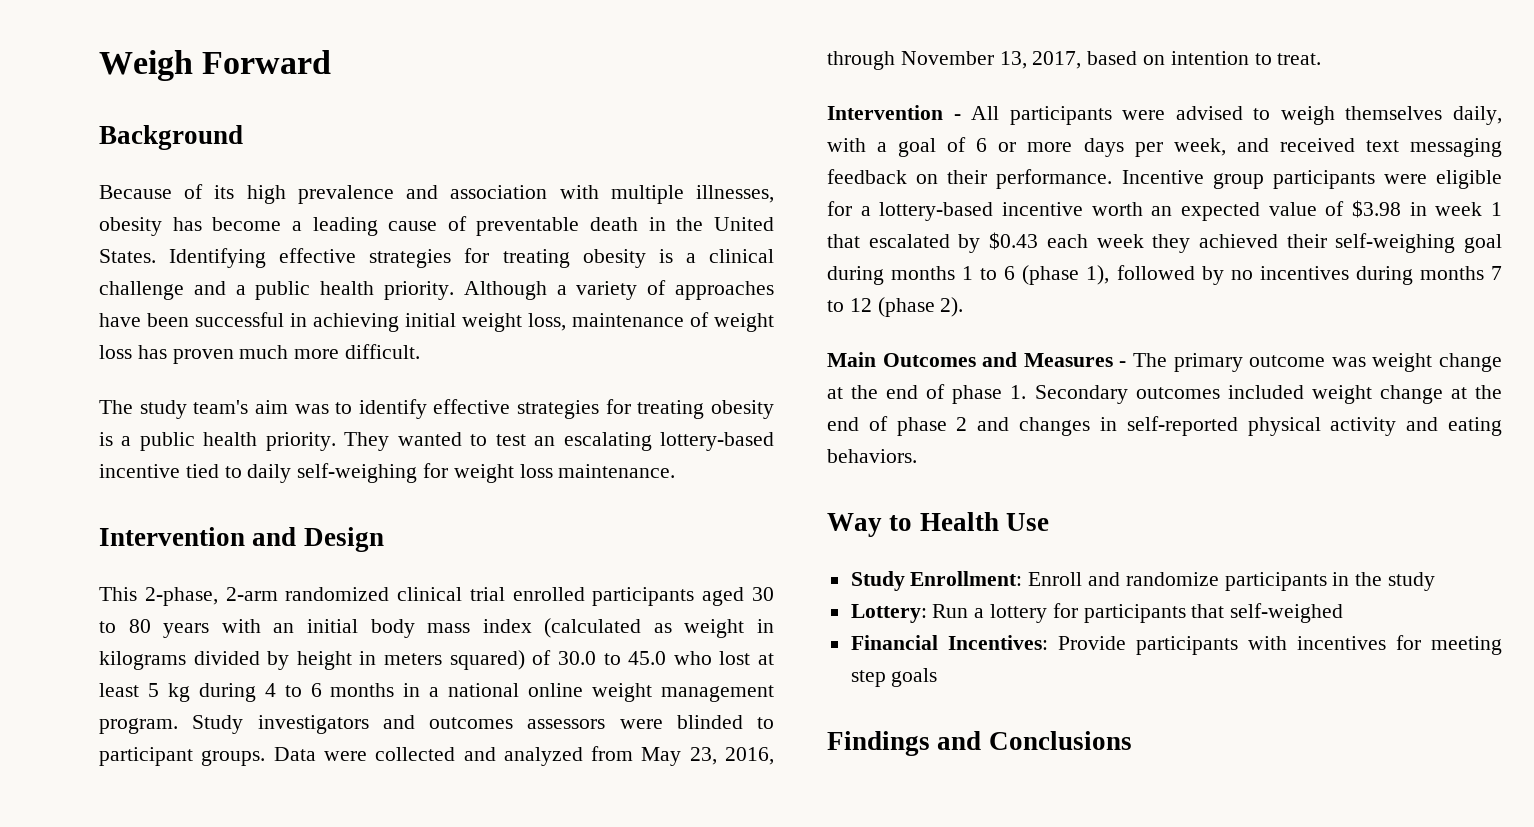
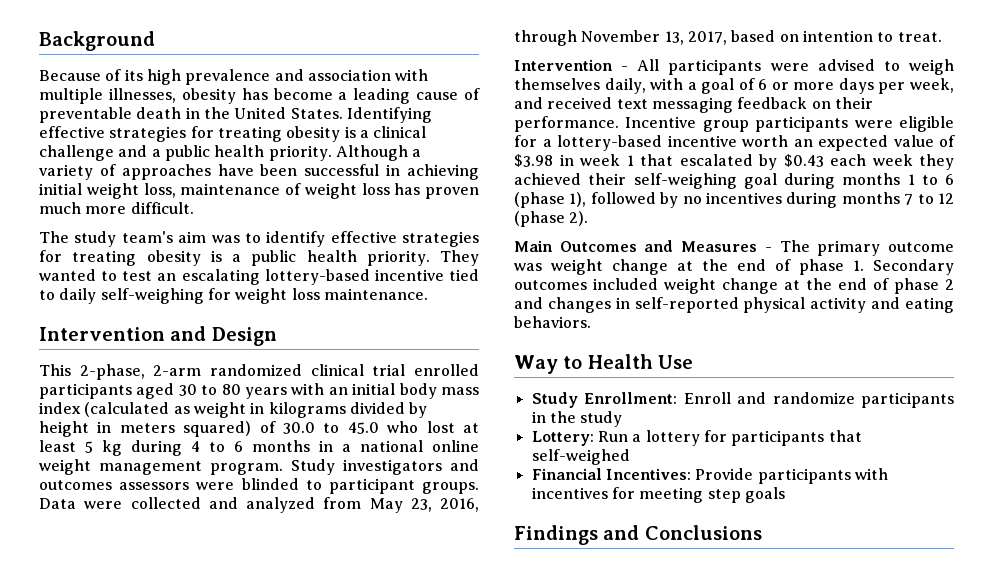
[99,50,332,81] Weigh Forward // -> (39, 41) none

